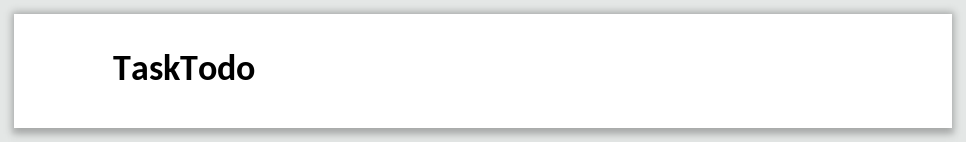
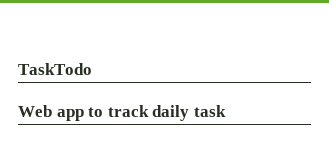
(255, 67) none -> [18,105,226,121] // Web app to track daily task

